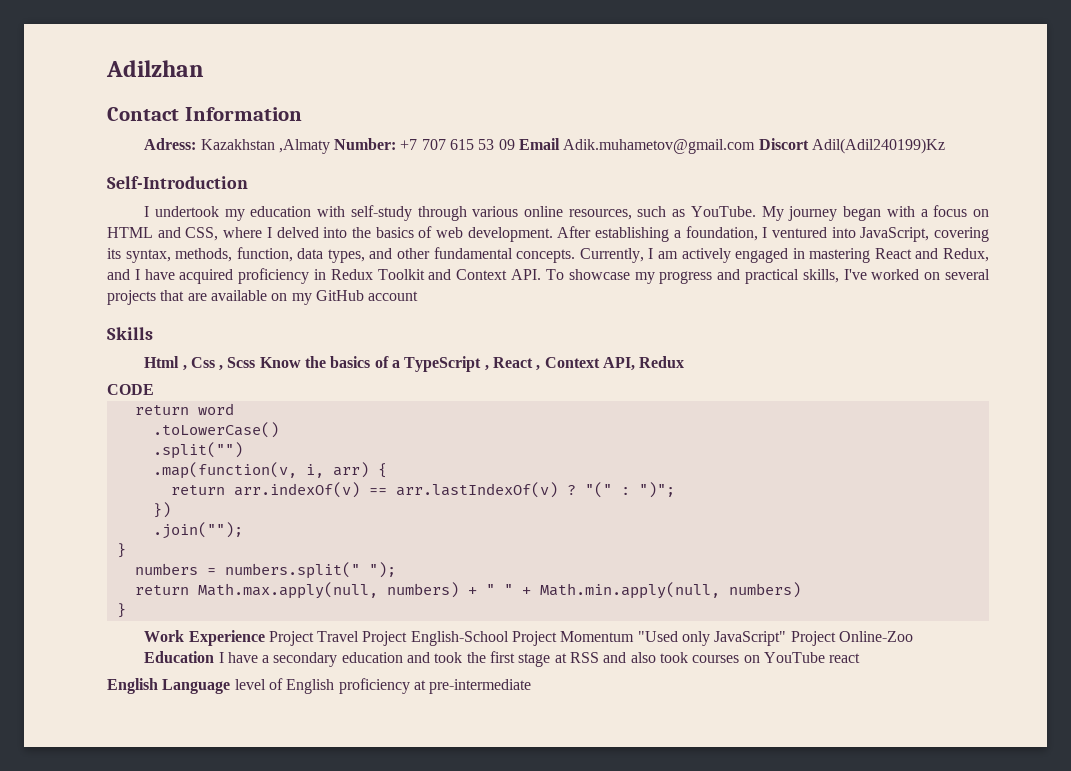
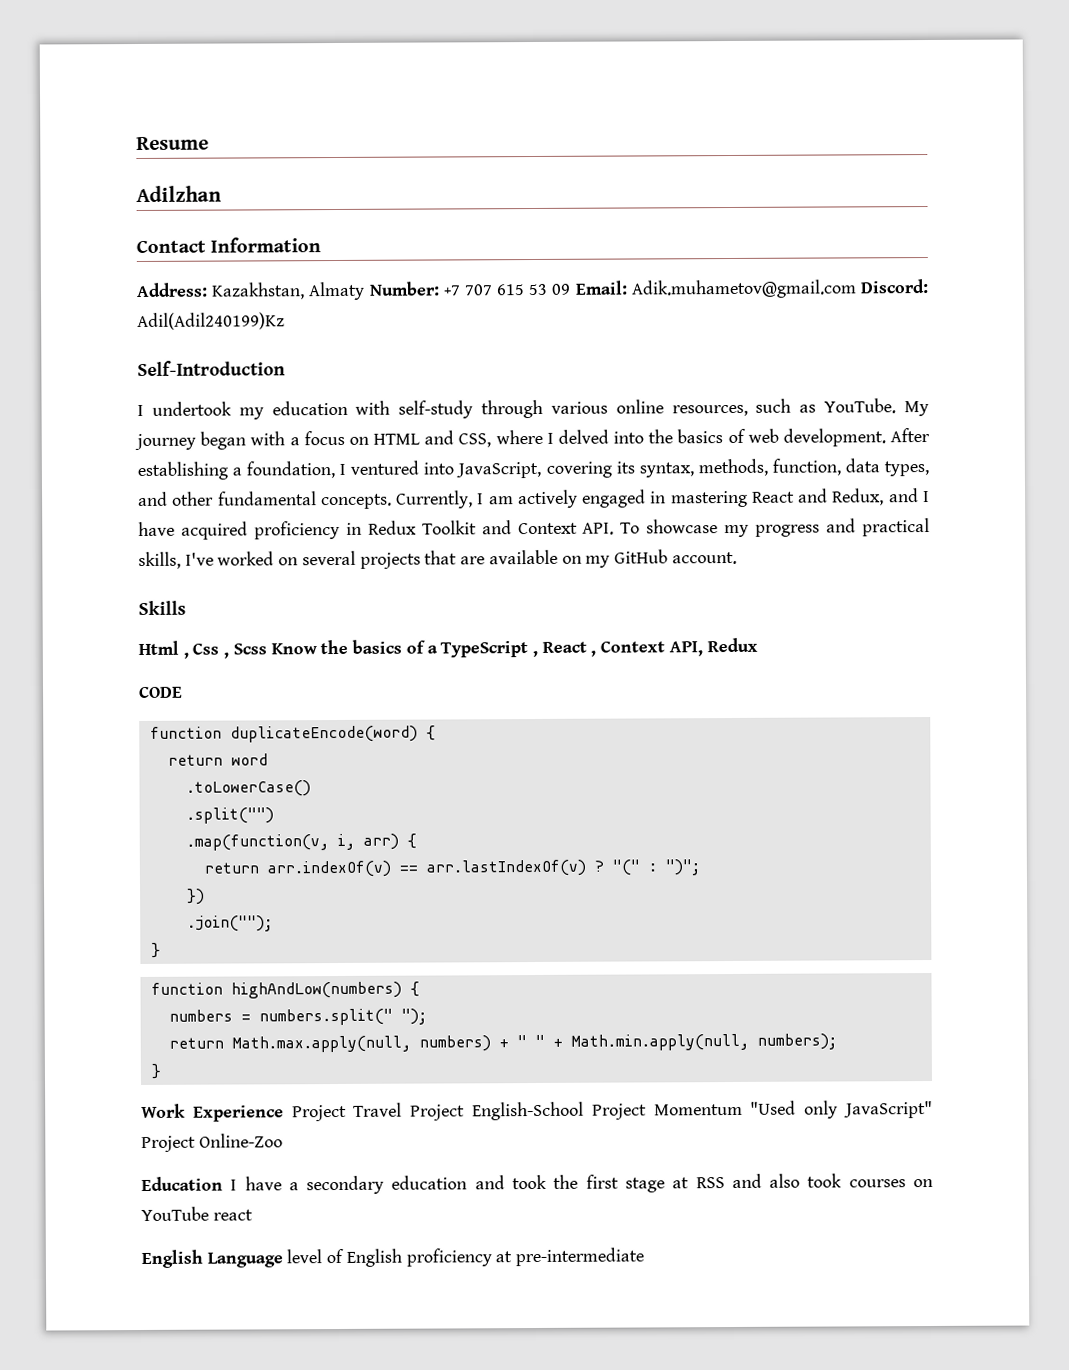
(106, 68) none -> [136,136,209,151] Resume //
[144,138,330,154] Adress: Kazakhstan ,Almaty -> [136,281,366,301] Address: Kazakhstan, Almaty
[519,138,809,154] Email Adik.muhametov@gmail.com Discort -> [574,279,929,299] Email: Adik.muhametov@gmail.com Discord:
[368,291,419,301] account -> [671,551,737,565] account.
(154, 389) none -> [149,725,436,743] // function duplicateEncode(word) {
(126, 550) none -> [150,981,420,999] // function highAndLow(numbers) {
[728,582,801,598] numbers) -> [756,1033,837,1050] numbers);

